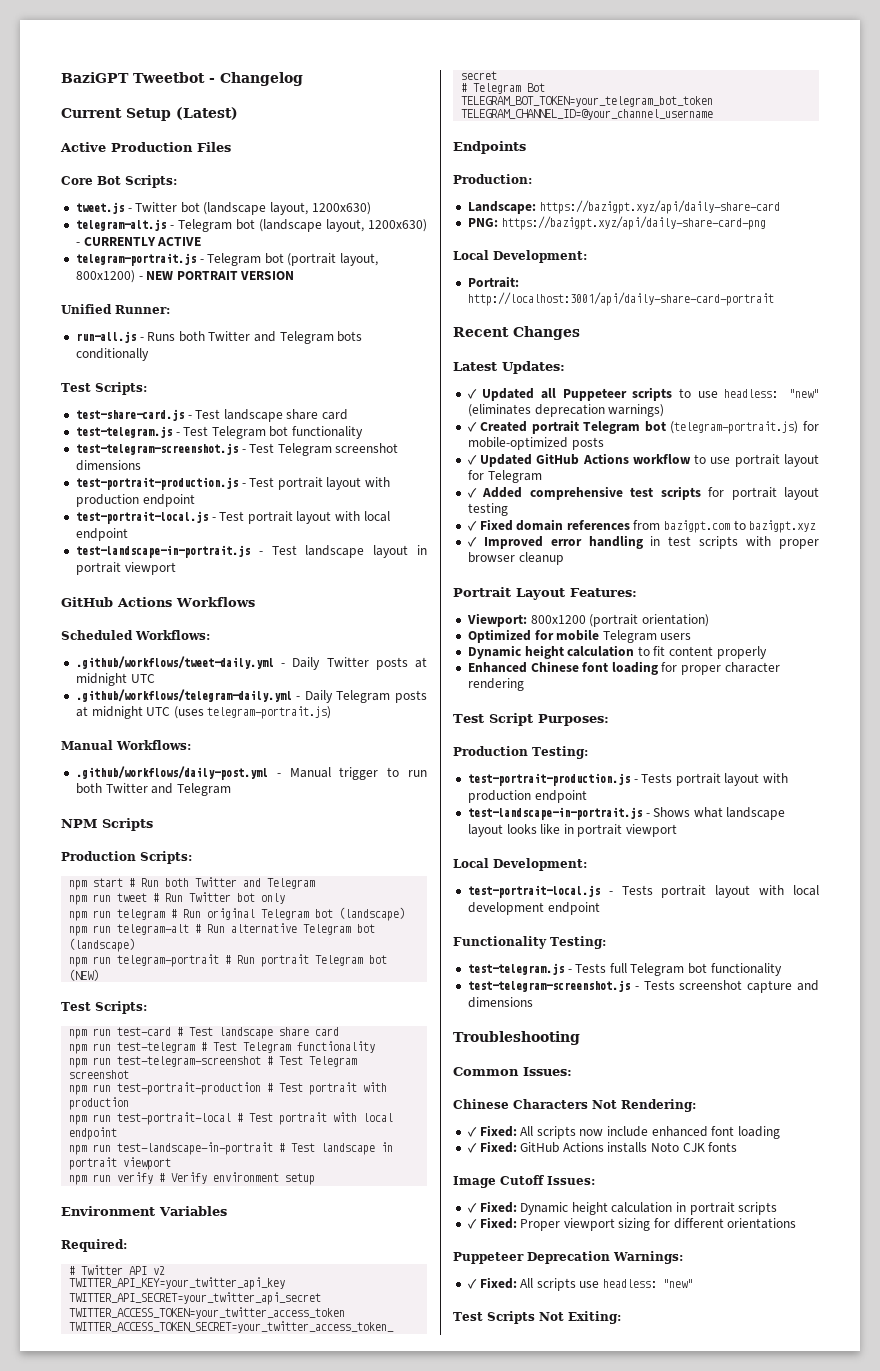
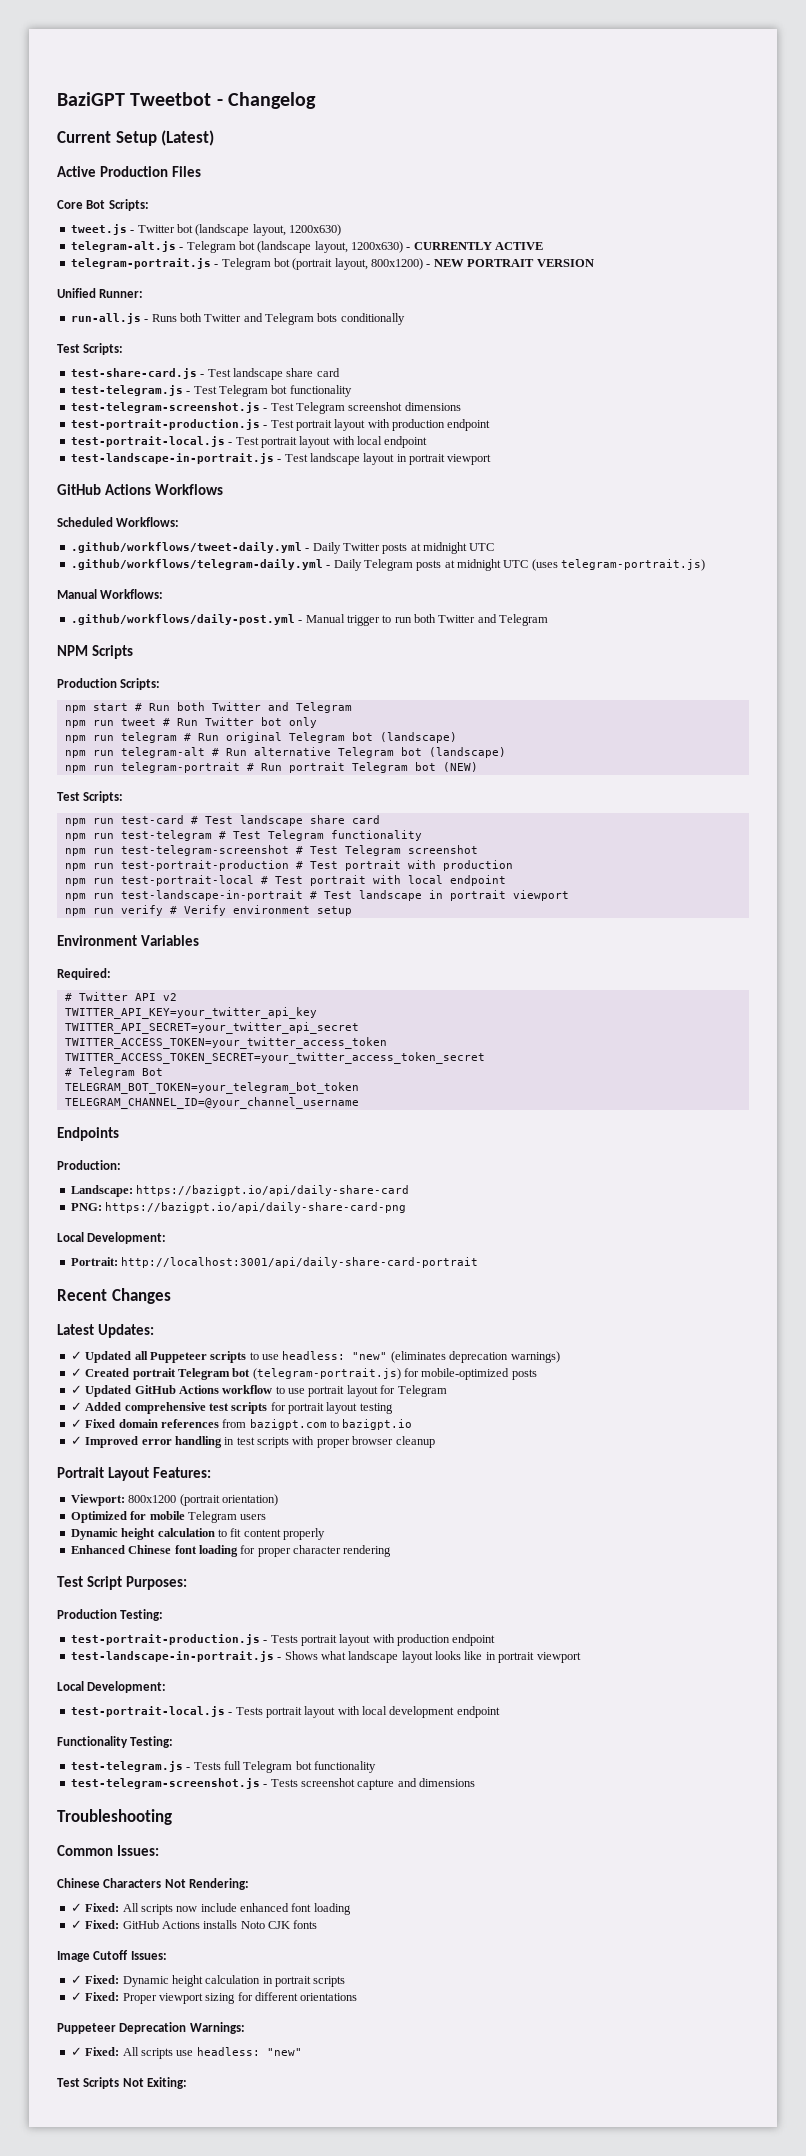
[539,200,780,214] https://bazigpt.xyz/api/daily-share-card -> [136,1185,410,1196] https://bazigpt.io/api/daily-share-card
[501,216,766,230] https://bazigpt.xyz/api/daily-share-card-png -> [105,1202,407,1213] https://bazigpt.io/api/daily-share-card-png
[749,520,817,533] bazigpt.xyz -> [342,1419,413,1430] bazigpt.io

